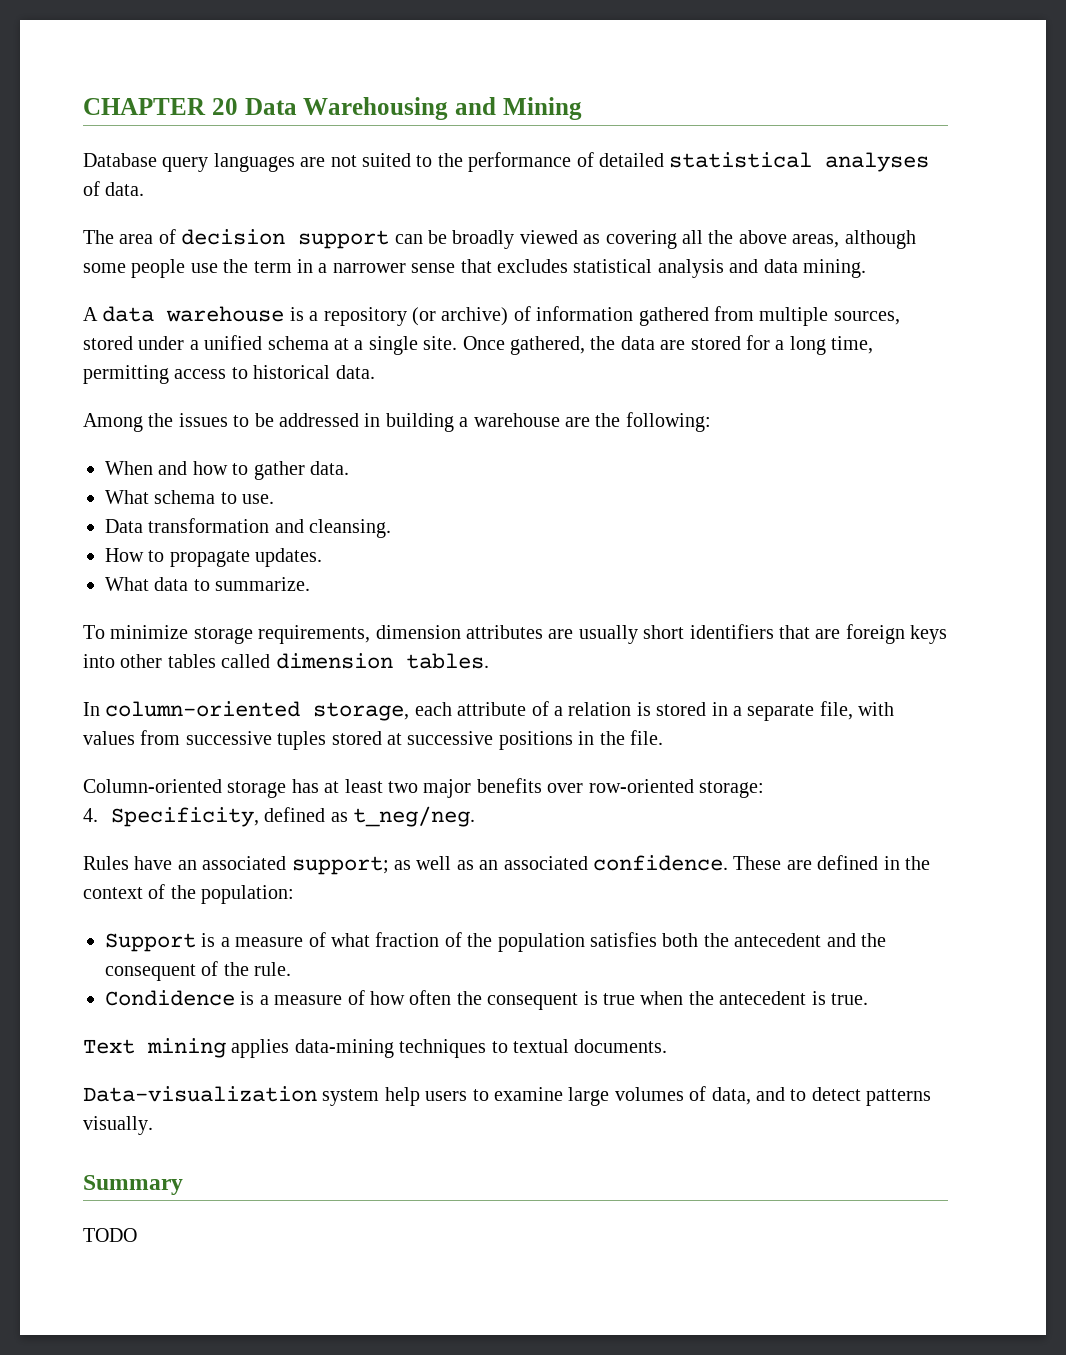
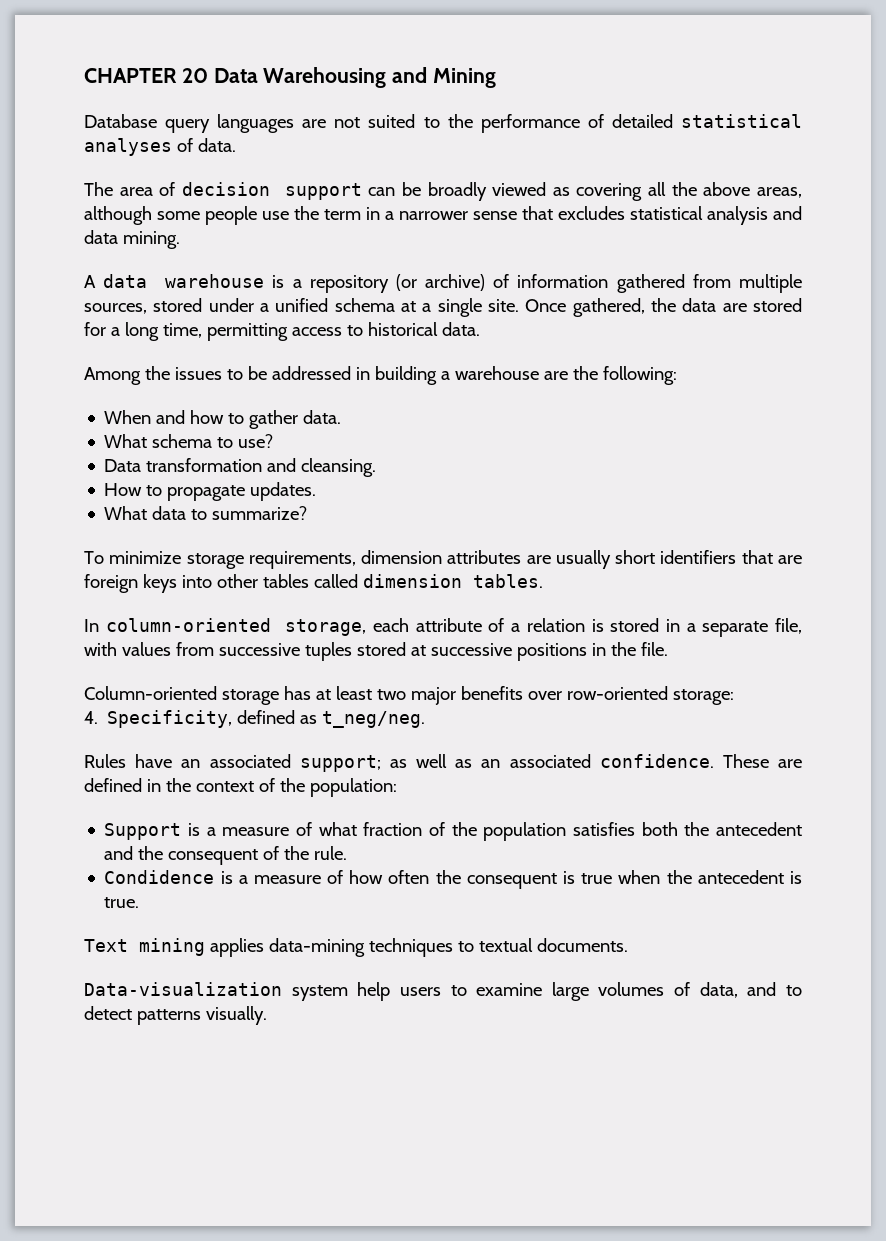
[242,494,275,504] use. -> [238,434,274,448] use?
[215,577,311,591] summarize. -> [212,506,308,520] summarize?
[83,1175,183,1195] [83,1228,137,1242] // Summary // TODO -> (267, 1015) none

